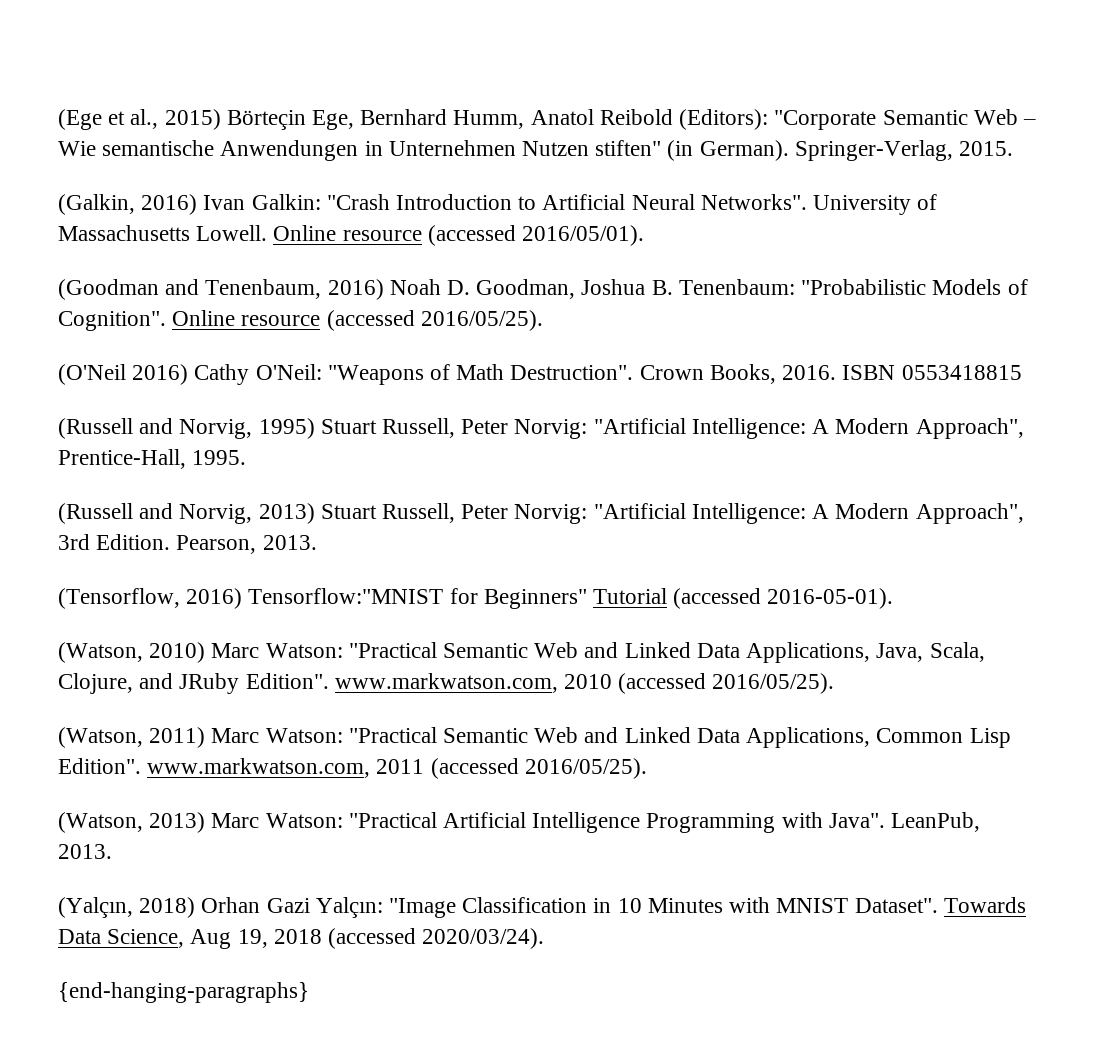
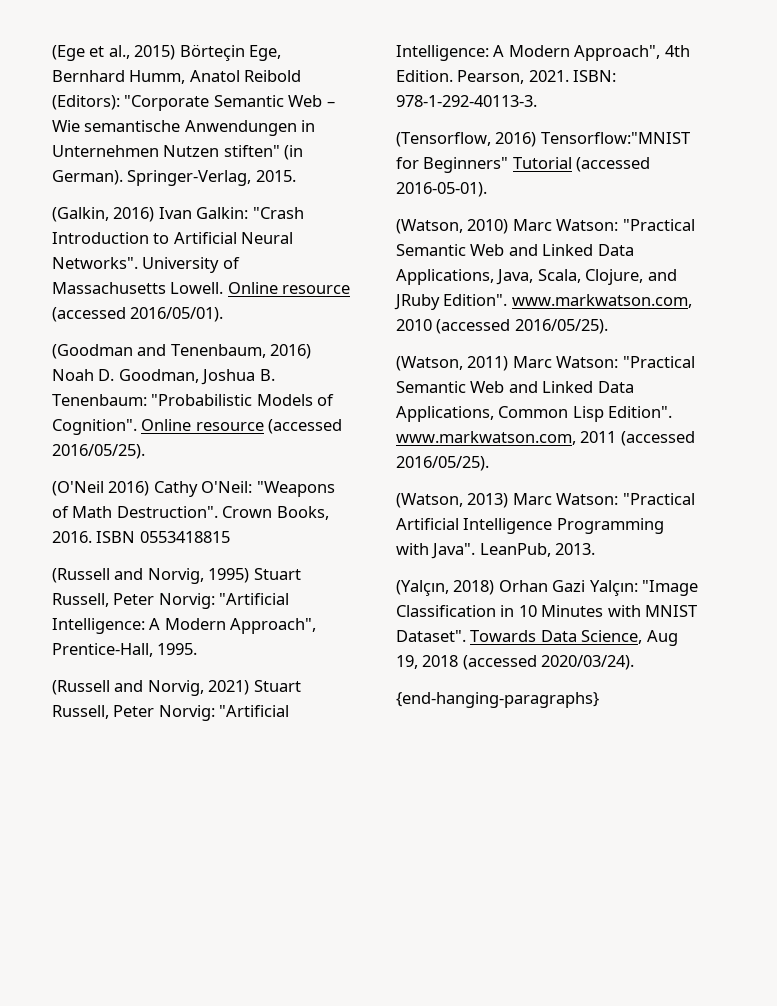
[258,503,1024,524] [58,534,90,550] 2013) Stuart Russell, Peter Norvig: "Artificial Intelligence: A Modern Approach", 3rd -> [208,680,301,695] [52,705,290,721] [396,45,690,61] 2021) Stuart Russell, Peter Norvig: "Artificial Intelligence: A Modern Approach", 4th
[262,535,317,550] 2013. -> [528,70,617,82] [396,95,537,107] 2021. ISBN: 978-1-292-40113-3.

